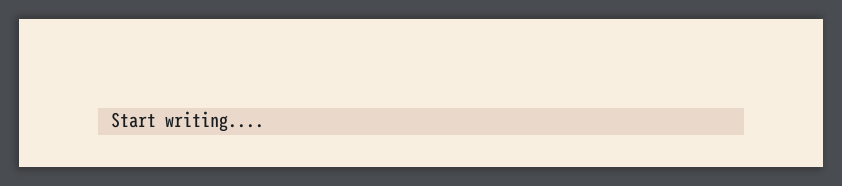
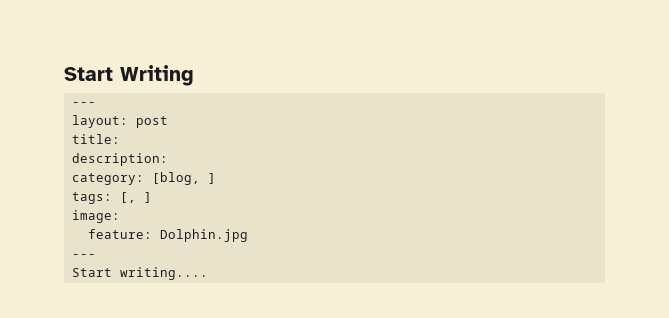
[110,112,156,128] Start -> [64,65,194,86] [71,102,96,106] [71,115,168,128] [71,134,120,144] [71,153,168,166] [71,172,216,185] [71,192,152,204] [71,210,120,223] [87,229,248,242] [71,254,96,258] [71,268,112,277] Start Writing // --- // layout: post // title: // description: // category: [blog, ] // tags: [, ] // image: // feature: Dolphin.jpg // --- // Start

